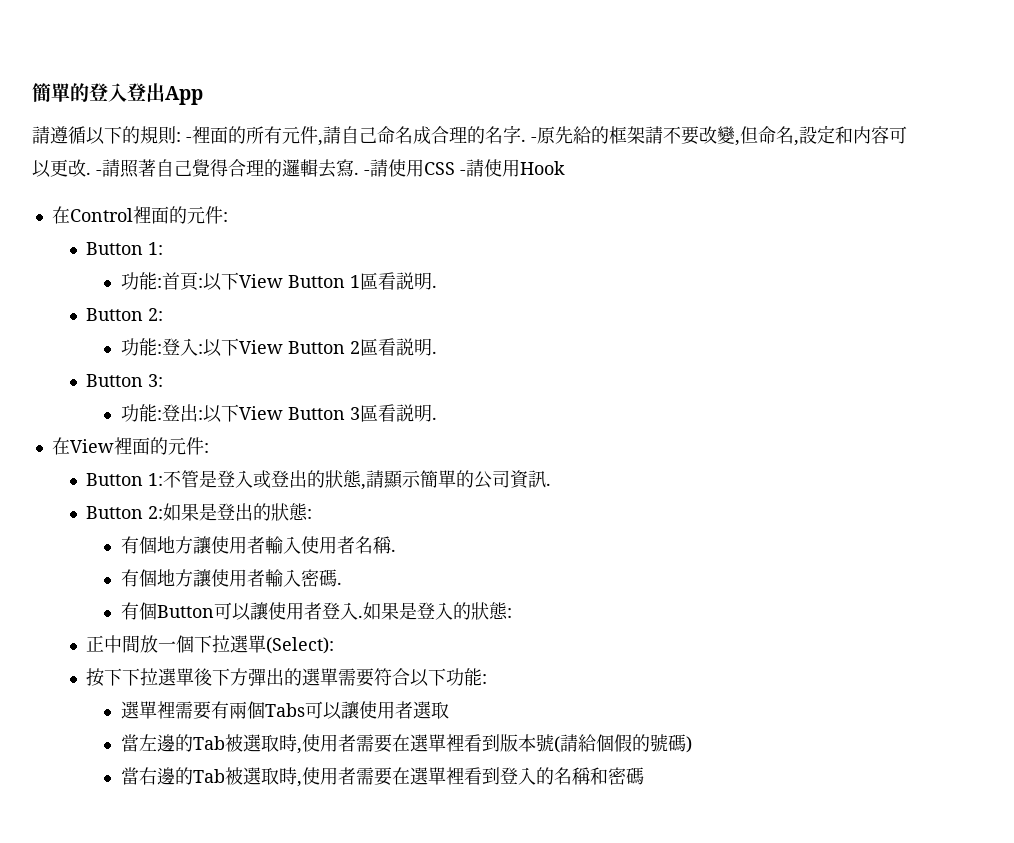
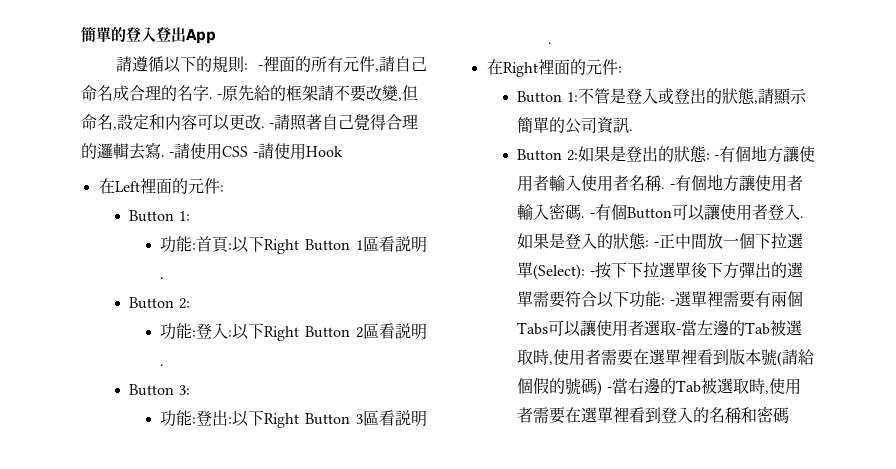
[69,208,133,222] Control -> [114,181,140,192] Left
[238,274,283,288] View -> [263,239,299,254] Right
[238,340,283,354] View -> [263,326,299,341] Right
[238,406,283,420] View -> [263,413,299,428] Right
[69,439,114,453] View -> [502,62,538,77] Right
(313, 514) // -> [714,155,719,160] -
(396, 550) // -> [669,184,675,189] -
(342, 583) // -> [589,213,595,218] -
(512, 613) // -> [653,242,659,247] -
(335, 645) // -> [589,271,595,276] -
(488, 679) // -> [669,300,675,305] -
(449, 710) // -> [676,329,682,334] -
(692, 744) // -> [606,387,612,392] -

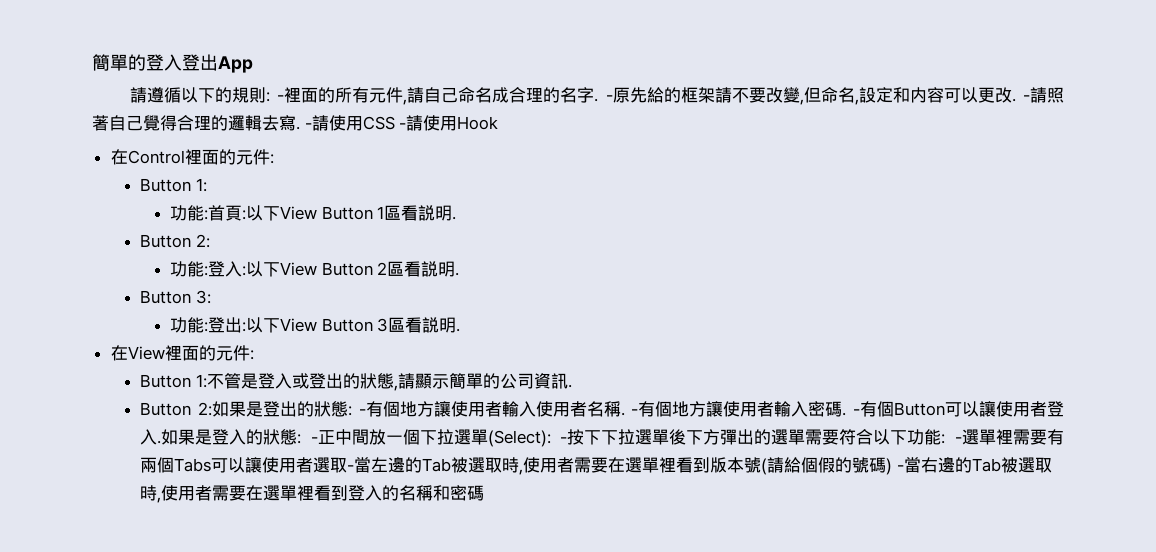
[114,181,140,192] Left -> [127,150,185,164] Control
[263,239,299,254] Right -> [280,206,318,220] View
[263,326,299,341] Right -> [280,262,318,276] View
[263,413,299,428] Right -> [280,318,318,332] View
[502,62,538,77] Right -> [127,346,165,360] View

